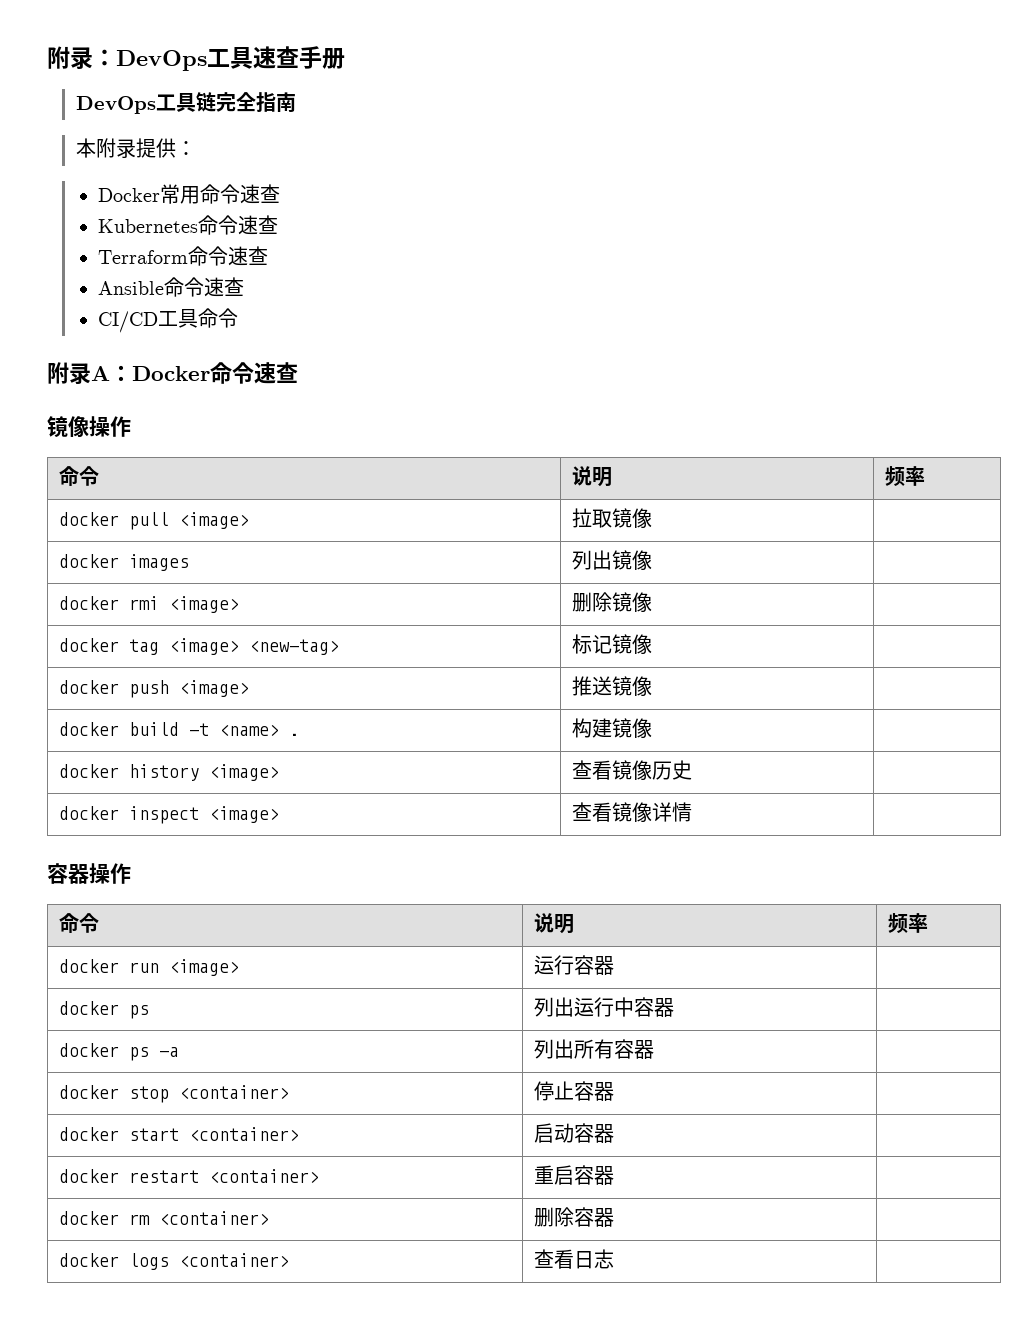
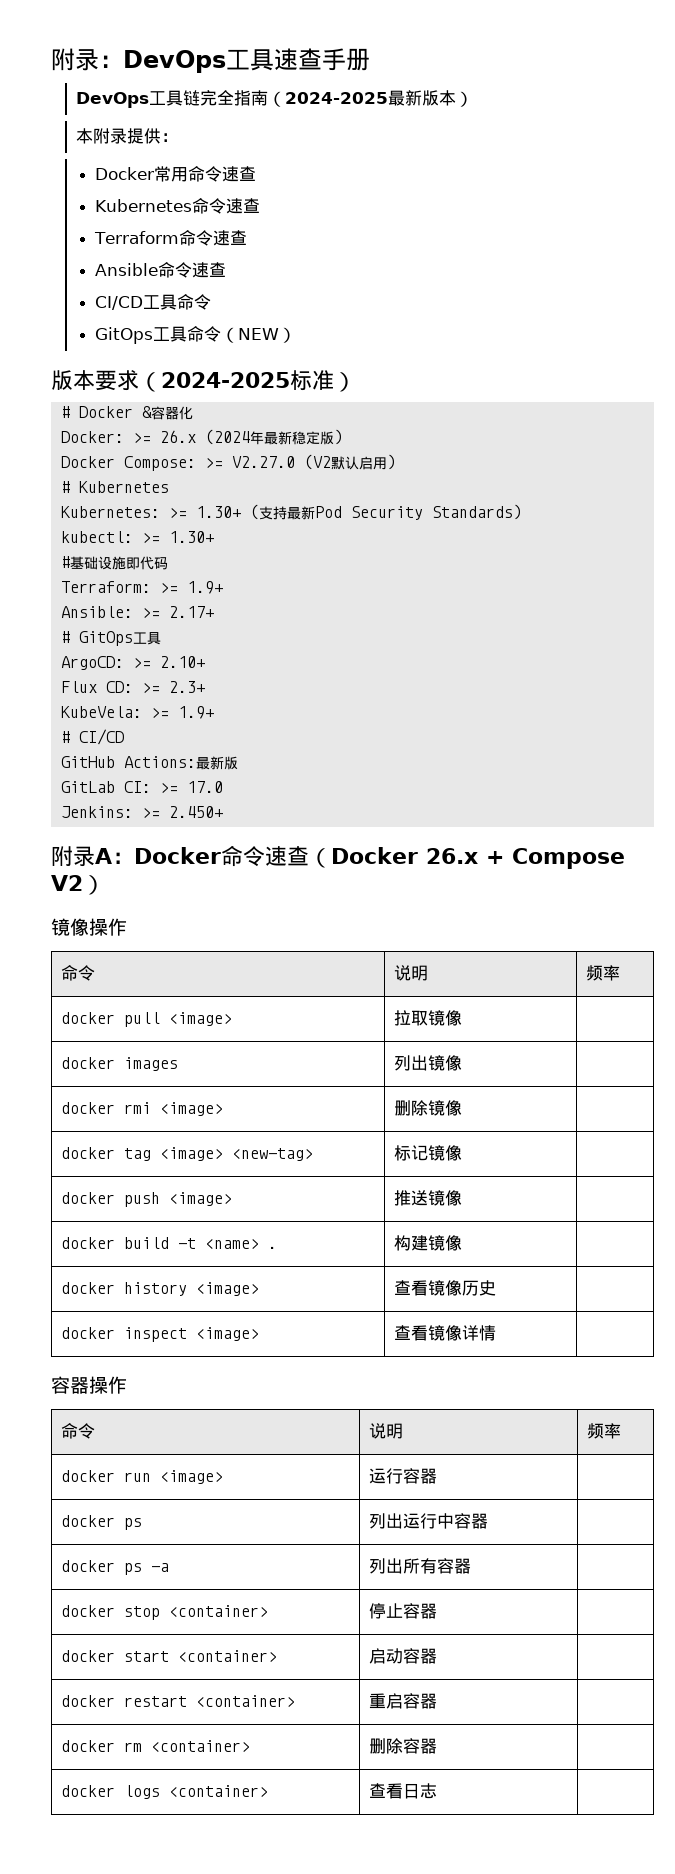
(296, 102) none -> [268,90,474,107] （2024-2025最新版本）
(238, 318) none -> [95,326,297,344] [51,370,356,392] [61,406,194,420] [61,429,344,445] [61,454,397,471] [61,481,170,493] [61,504,523,520] [61,531,215,543] [61,556,169,570] [61,581,224,594] [61,606,215,618] [61,631,162,646] [61,656,206,670] [61,681,206,693] [61,706,215,719] [61,729,125,745] [61,756,239,770] [61,781,224,793] [61,806,224,818] // GitOps工具命令（NEW） // 版本要求（2024-2025标准） // # Docker &容器化 // Docker: >= 26.x (2024年最新稳定版) // Docker Compose: >= V2.27.0 (V2默认启用) // # Kubernetes // Kubernetes: >= 1.30+ (支持最新Pod Security Standards) // kubectl: >= 1.30+ // #基础设施即代码 // Terraform: >= 1.9+ // Ansible: >= 2.17+ // # GitOps工具 // ArgoCD: >= 2.10+ // Flux CD: >= 2.3+ // KubeVela: >= 1.9+ // # CI/CD // GitHub Actions:最新版 // GitLab CI: >= 17.0 // Jenkins: >= 2.450+
(298, 372) none -> [308,847,625,869] [51,875,105,895] （Docker 26.x + Compose V2）

